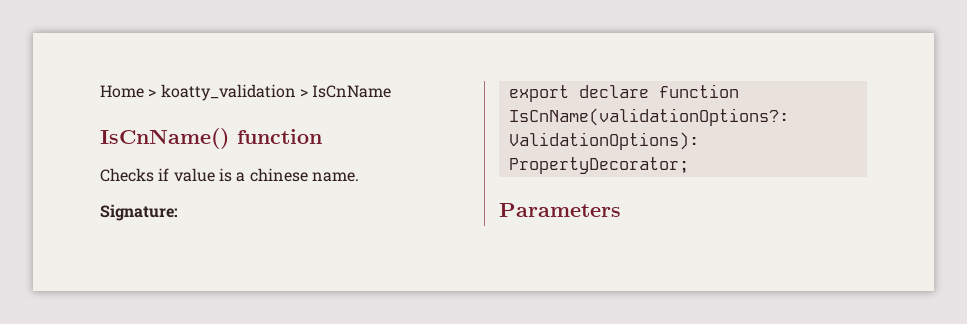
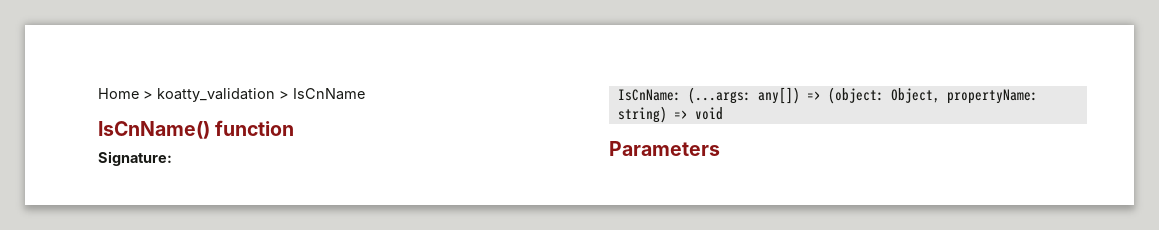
[100,168,359,182] [100,204,178,221] [508,84,739,102] [508,108,789,126] [508,132,699,150] [508,157,689,174] Checks if value is a chinese name. // Signature: // export declare function IsCnName(validationOptions?: ValidationOptions): PropertyDecorator; -> [98,151,172,166] [617,87,1038,104] [617,106,723,123] Signature: // IsCnName: (...args: any[]) => (object: Object, propertyName: string) => void

